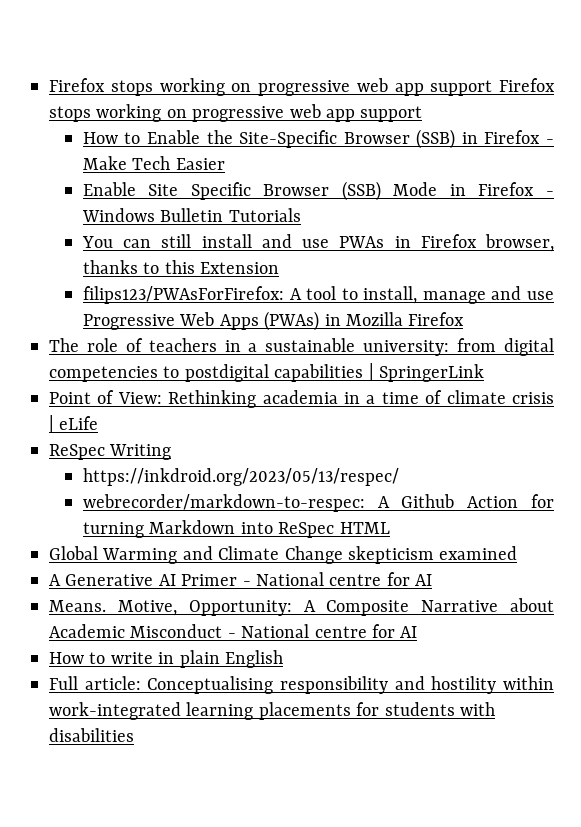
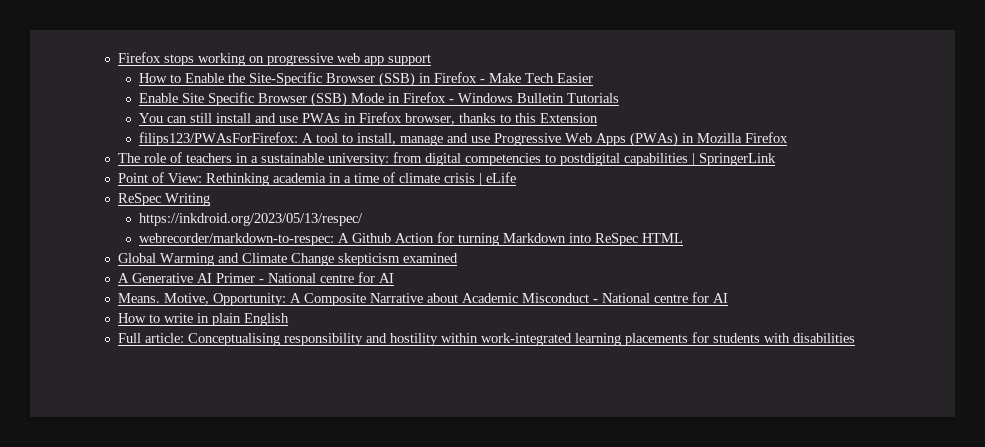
[49,78,555,96] [49,104,423,122] Firefox stops working on progressive web app support Firefox stops working on progressive web app support -> [117,52,431,66] Firefox stops working on progressive web app support

